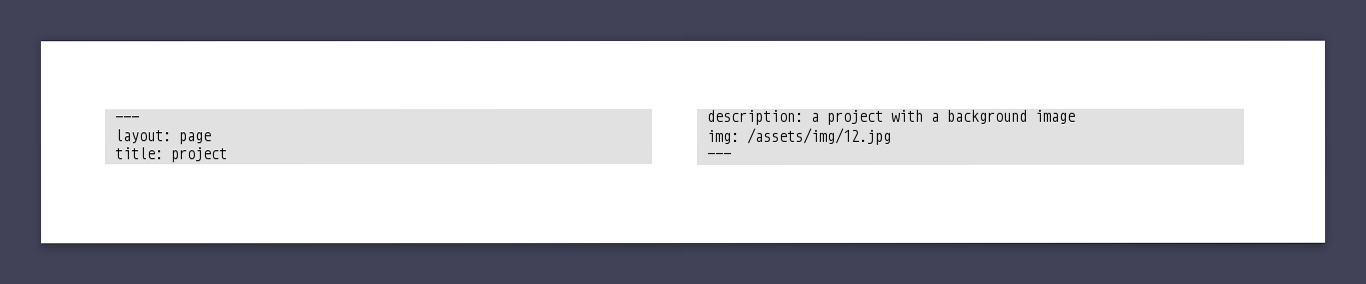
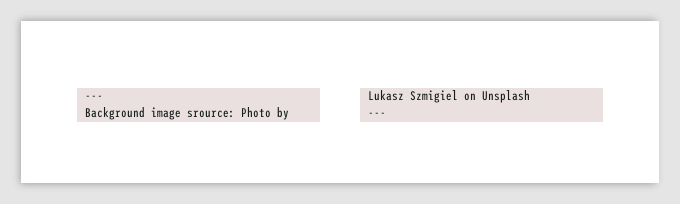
[114,129,213,145] [115,147,229,163] [706,109,1076,125] [706,127,893,145] layout: page // title: project // description: a project with a background image // img: /assets/img/12.jpg -> [85,107,290,120] [368,90,531,103] Background image srource: Photo by Lukasz Szmigiel on Unsplash

